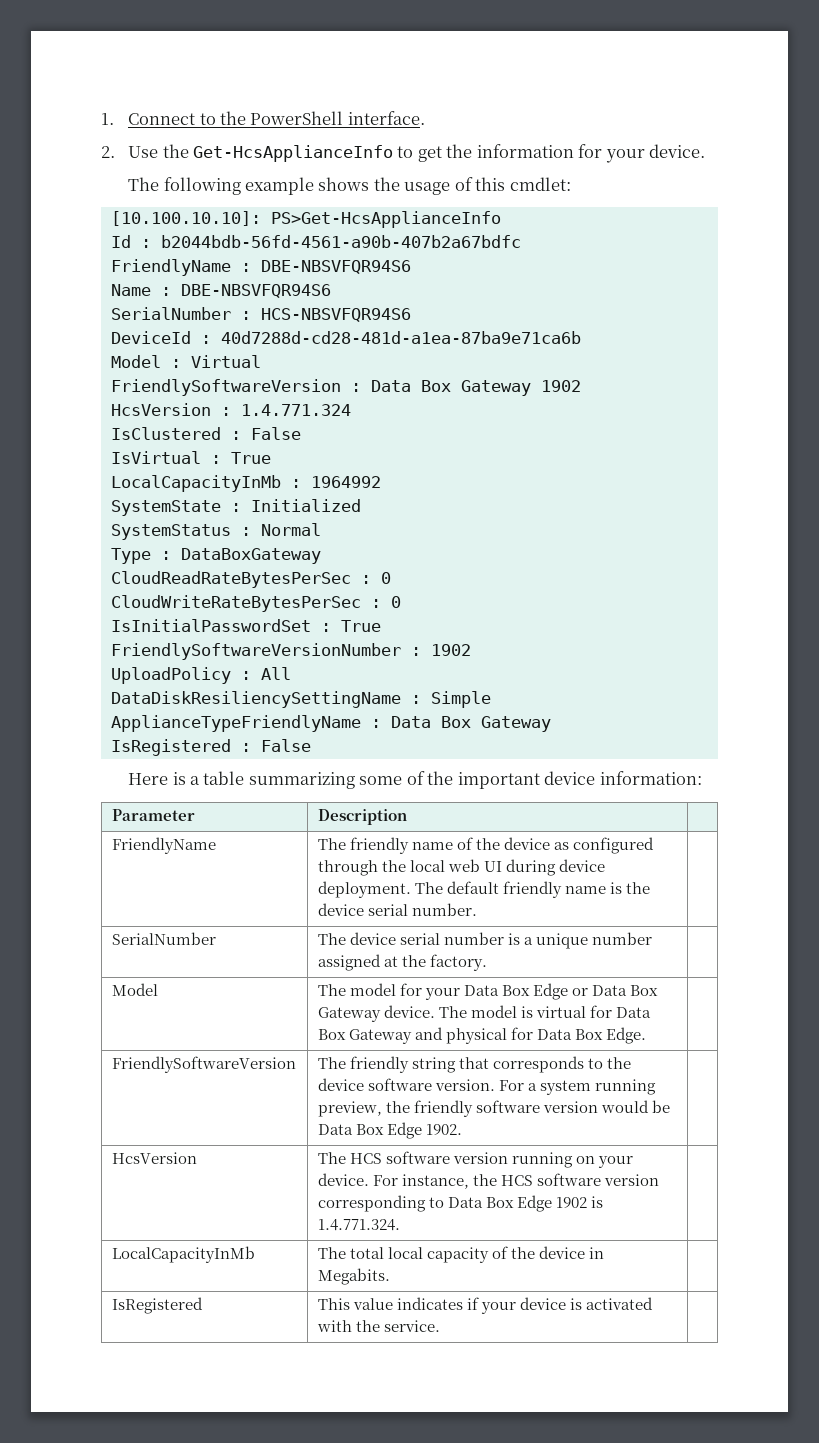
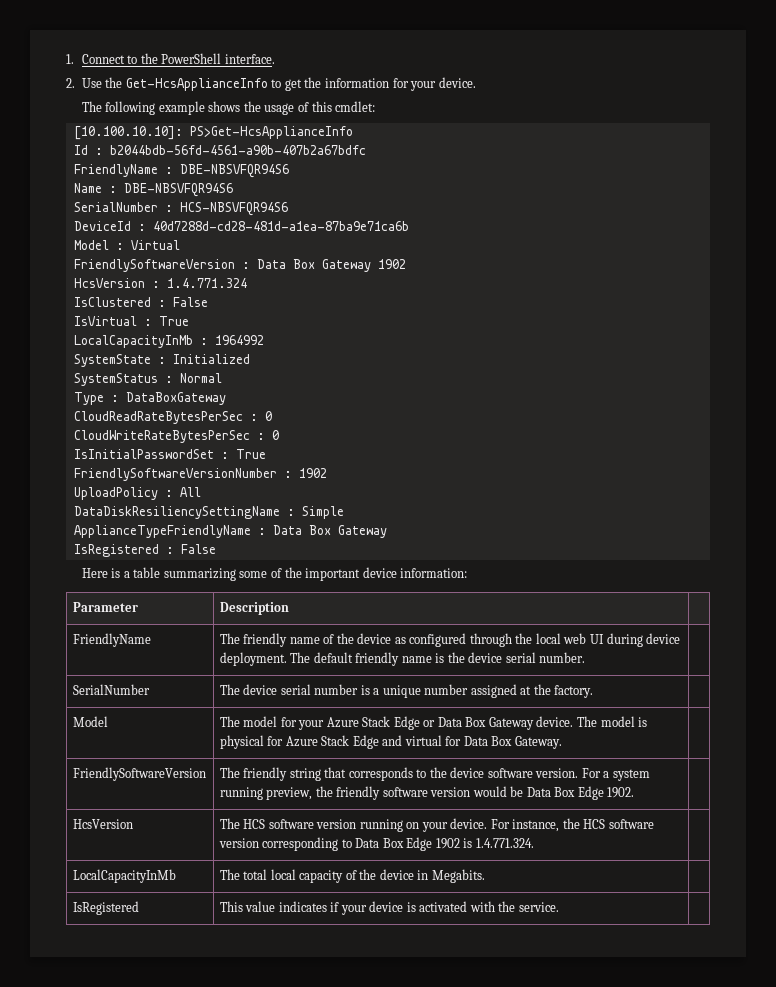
[464,985,531,996] Data Box -> [326,716,391,728] Azure Stack
[536,1005,652,1018] [317,1027,647,1044] virtual for Data Box Gateway and physical for Data Box Edge. -> [219,735,562,749] physical for Azure Stack Edge and virtual for Data Box Gateway.

